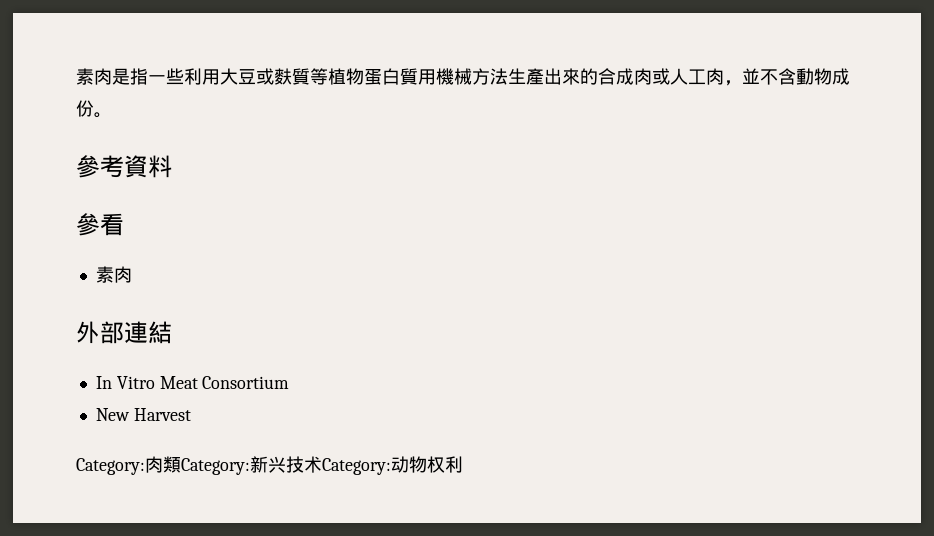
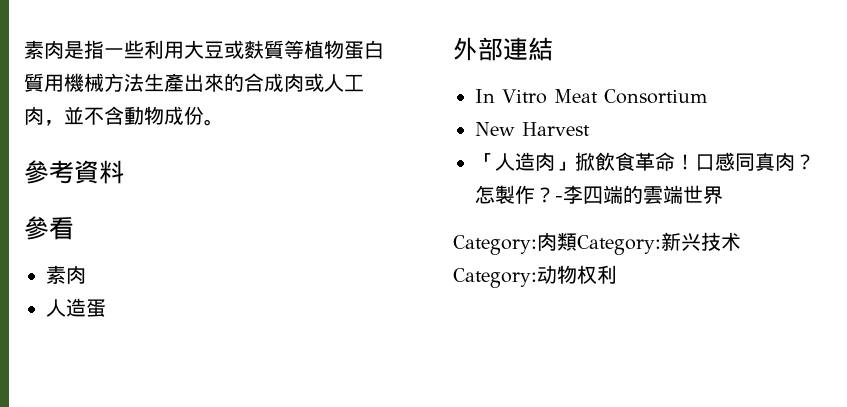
(132, 274) none -> [46,298,106,317] // 人造蛋
(191, 414) none -> [475,152,815,171] [475,185,723,204] // 「人造肉」掀飲食革命！口感同真肉？怎製作？-李四端的雲端世界

